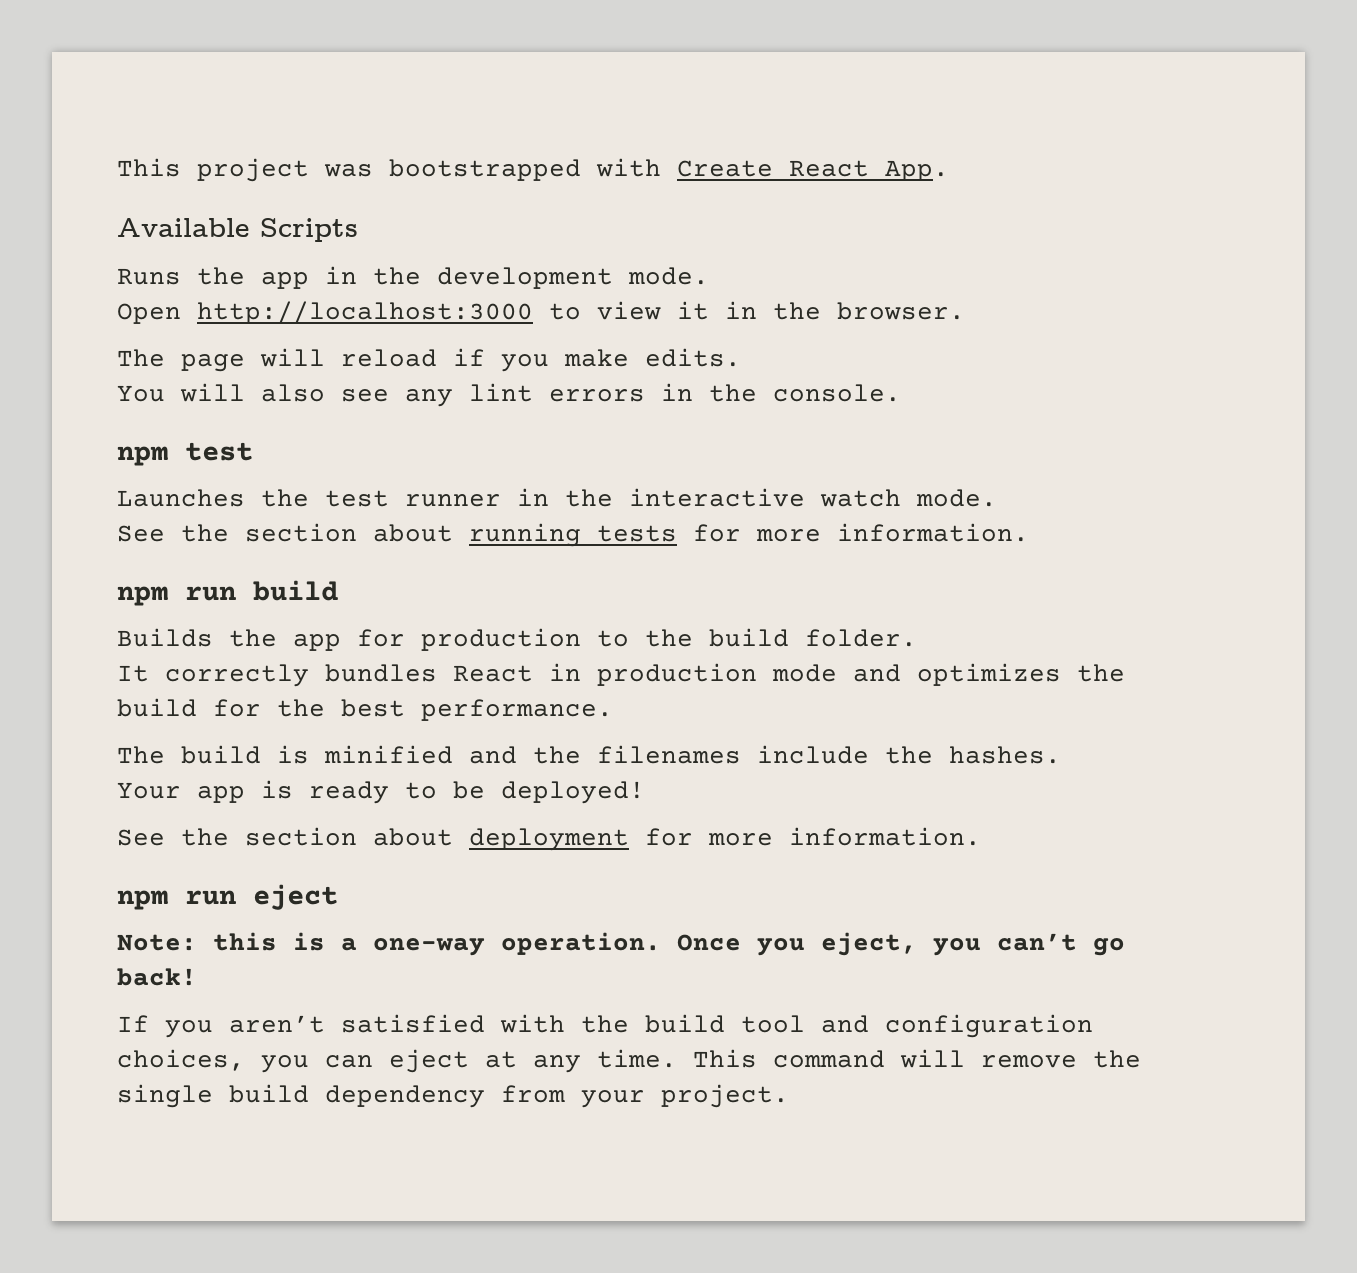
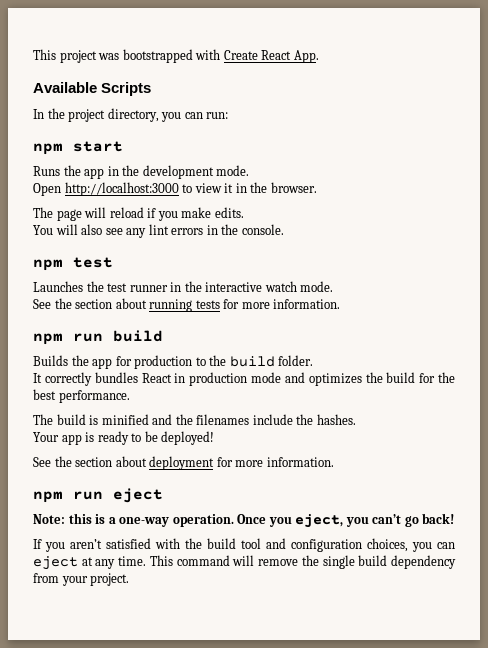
(358, 230) none -> [33,108,229,122] [33,141,123,155] // In the project directory, you can run: // npm start

